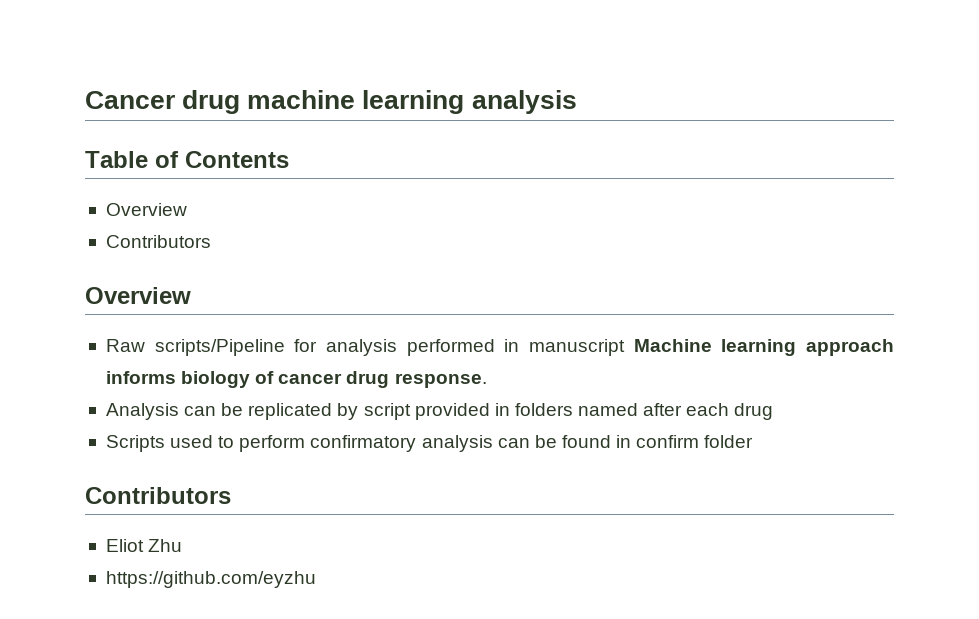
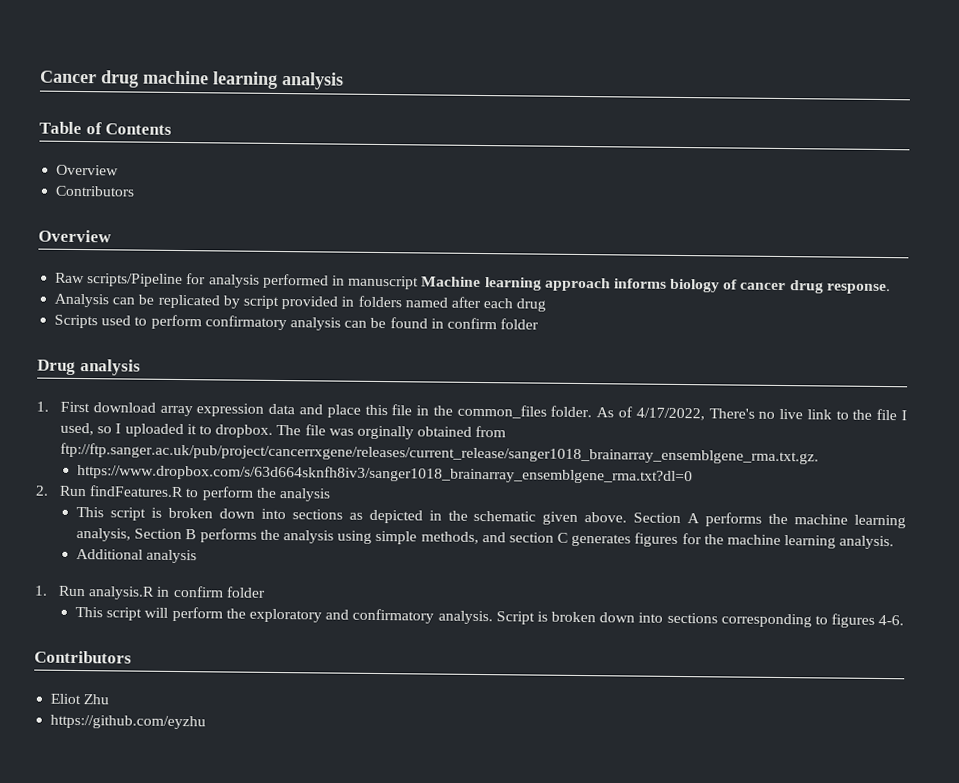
(754, 441) none -> [37,359,141,376] [36,401,907,421] [60,422,507,440] [60,442,820,465] [77,464,694,485] [35,485,331,502] [76,506,907,529] [76,527,895,550] [76,548,198,564] [34,585,266,600] [75,606,905,628] // Drug analysis // 1. First download array expression data and place this file in the common_files folder. As of 4/17/2022, There's no live link to the file I used, so I uploaded it to dropbox. The file was orginally obtained from ftp://ftp.sanger.ac.uk/pub/project/cancerrxgene/releases/current_release/sanger1018_brainarray_ensemblgene_rma.txt.gz. // https://www.dropbox.com/s/63d664sknfh8iv3/sanger1018_brainarray_ensemblgene_rma.txt?dl=0 // 2. Run findFeatures.R to perform the analysis // This script is broken down into sections as depicted in the schematic given above. Section A performs the machine learning analysis, Section B performs the analysis using simple methods, and section C generates figures for the machine learning analysis. // Additional analysis // 1. Run analysis.R in confirm folder // This script will perform the exploratory and confirmatory analysis. Script is broken down into sections corresponding to figures 4-6.

